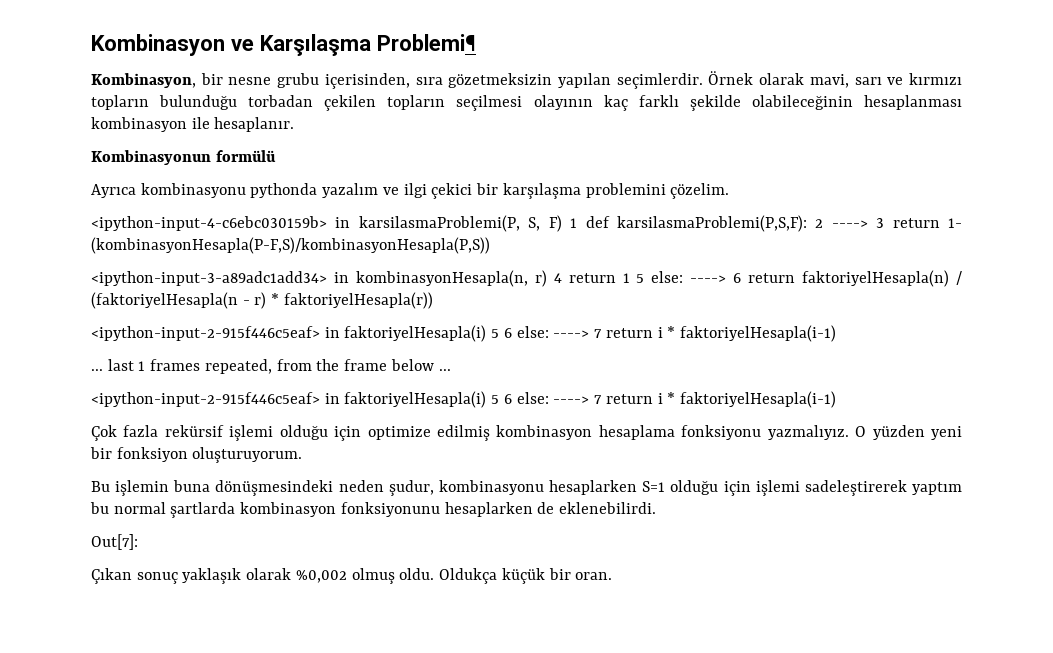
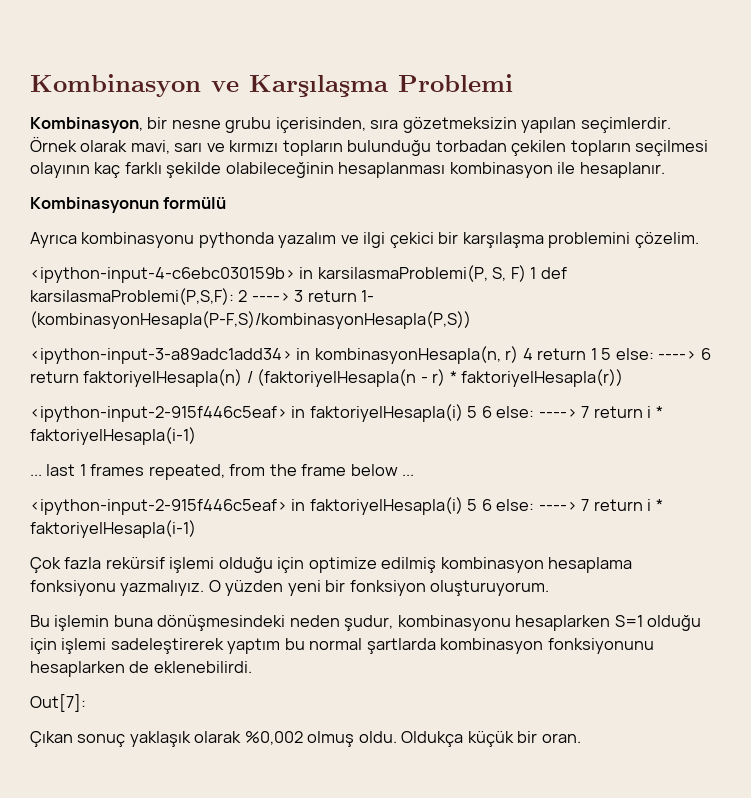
[377,34,476,51] Problemi¶ -> [398,74,513,92] Problemi

